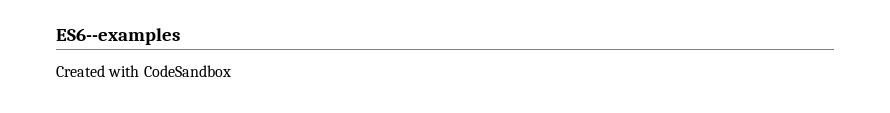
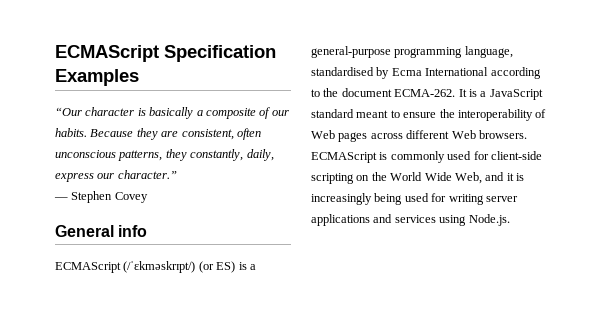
[56,28,180,45] [56,65,231,77] ES6--examples // Created with CodeSandbox -> [55,45,276,62] [55,69,139,86] [55,107,289,119] [55,128,261,140] [55,149,274,161] [55,170,177,182] [54,191,148,203] [55,225,148,237] [55,260,256,273] [311,46,513,58] [311,67,541,79] [311,88,543,100] [311,109,547,121] [311,130,527,142] [311,151,542,163] [311,172,524,184] [311,193,518,205] [311,214,510,226] ECMAScript Specification Examples // “Our character is basically a composite of our habits. Because they are consistent, often unconscious patterns, they constantly, daily, express our character.” // ― Stephen Covey // General info // ECMAScript (/ˈɛkməskrɪpt/) (or ES) is a general-purpose programming language, standardised by Ecma International according to the document ECMA-262. It is a JavaScript standard meant to ensure the interoperability of Web pages across different Web browsers. ECMAScript is commonly used for client-side scripting on the World Wide Web, and it is increasingly being used for writing server applications and services using Node.js.

